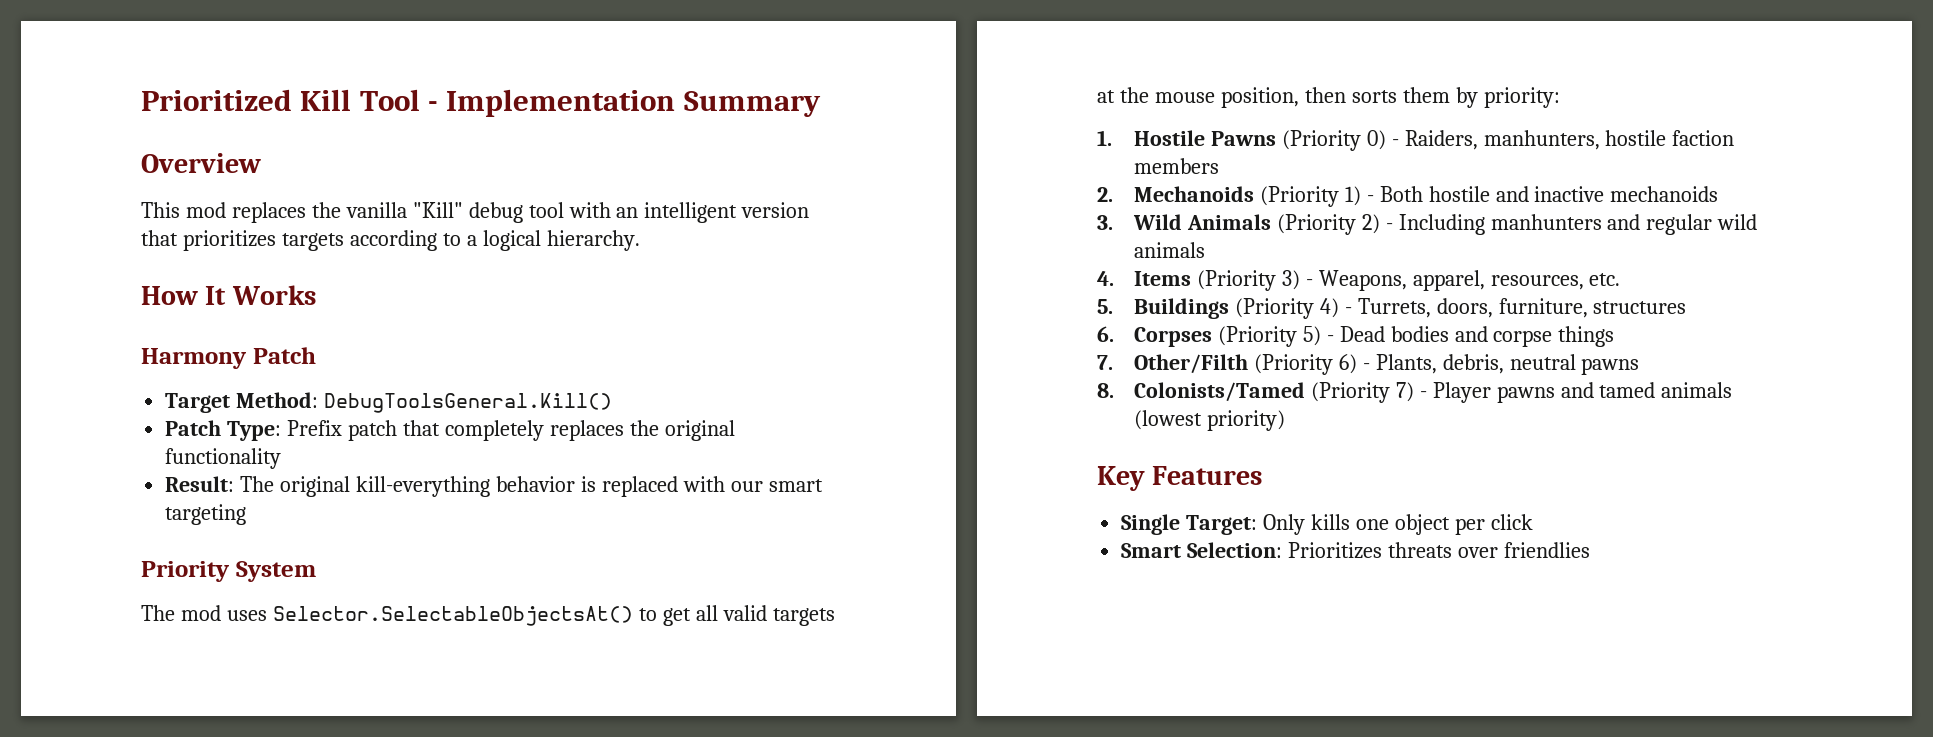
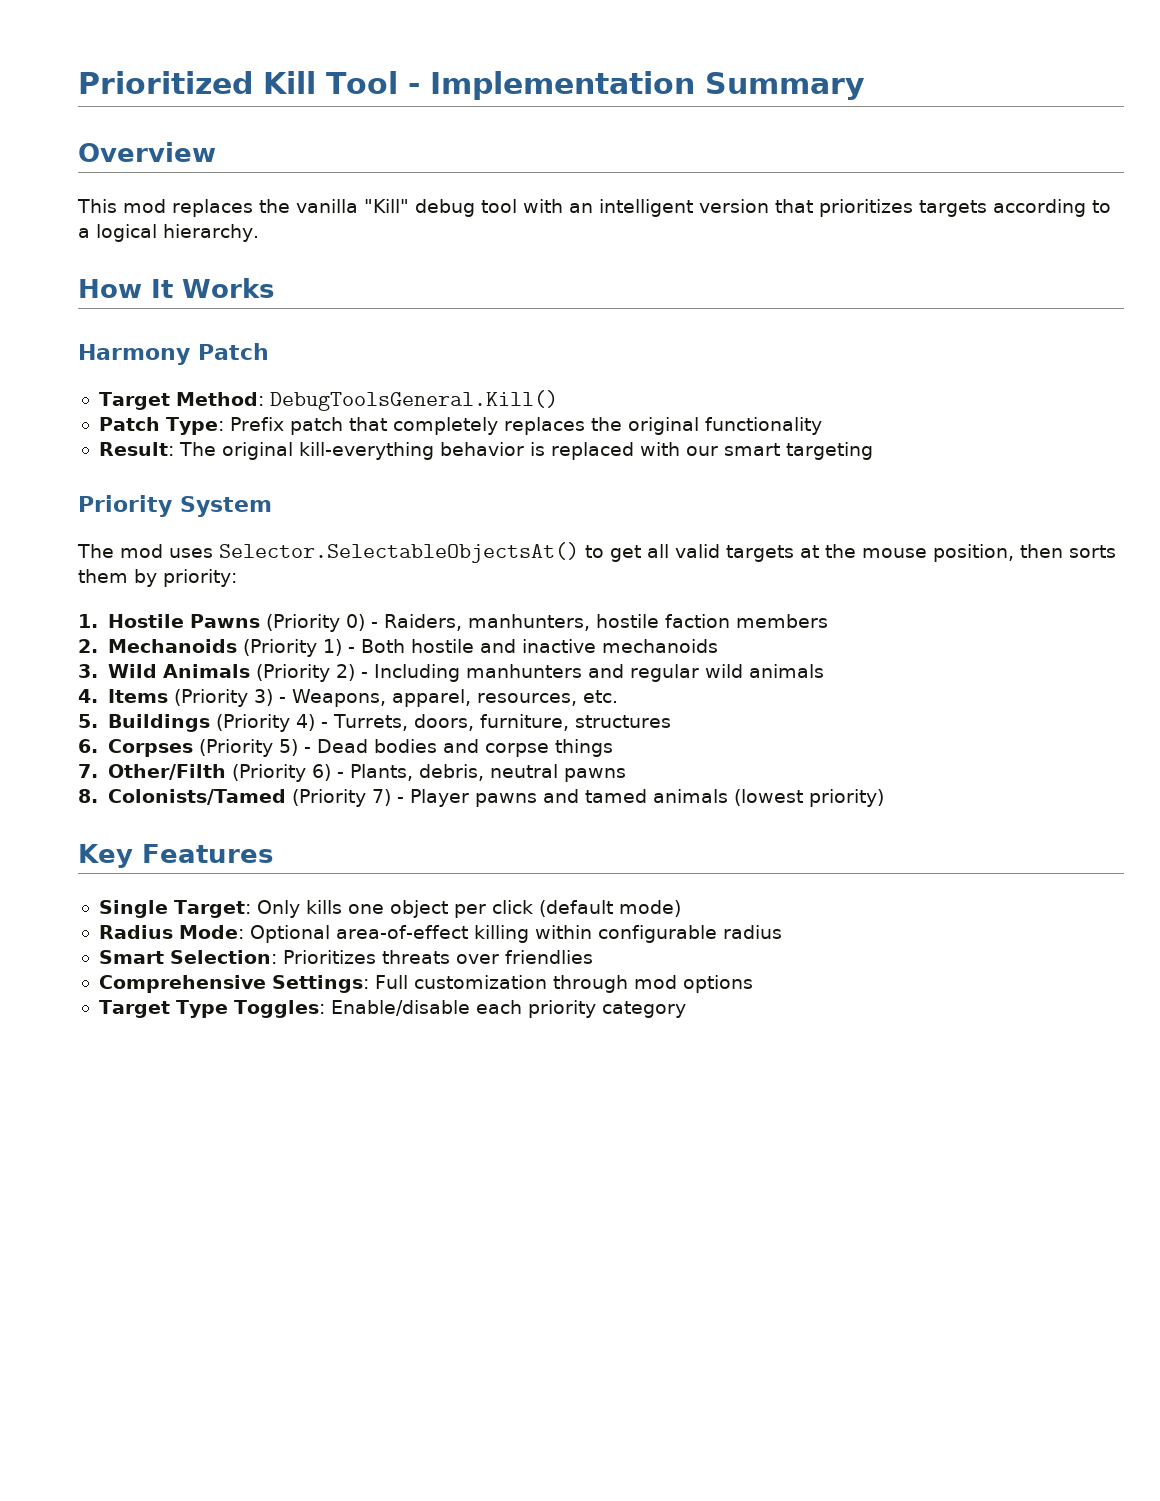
(1533, 522) none -> [538,900,681,917] [98,925,782,943] (default mode) // Radius Mode: Optional area-of-effect killing within configurable radius
(1590, 550) none -> [98,975,753,993] [98,1000,686,1018] // Comprehensive Settings: Full customization through mod options // Target Type Toggles: Enable/disable each priority category

